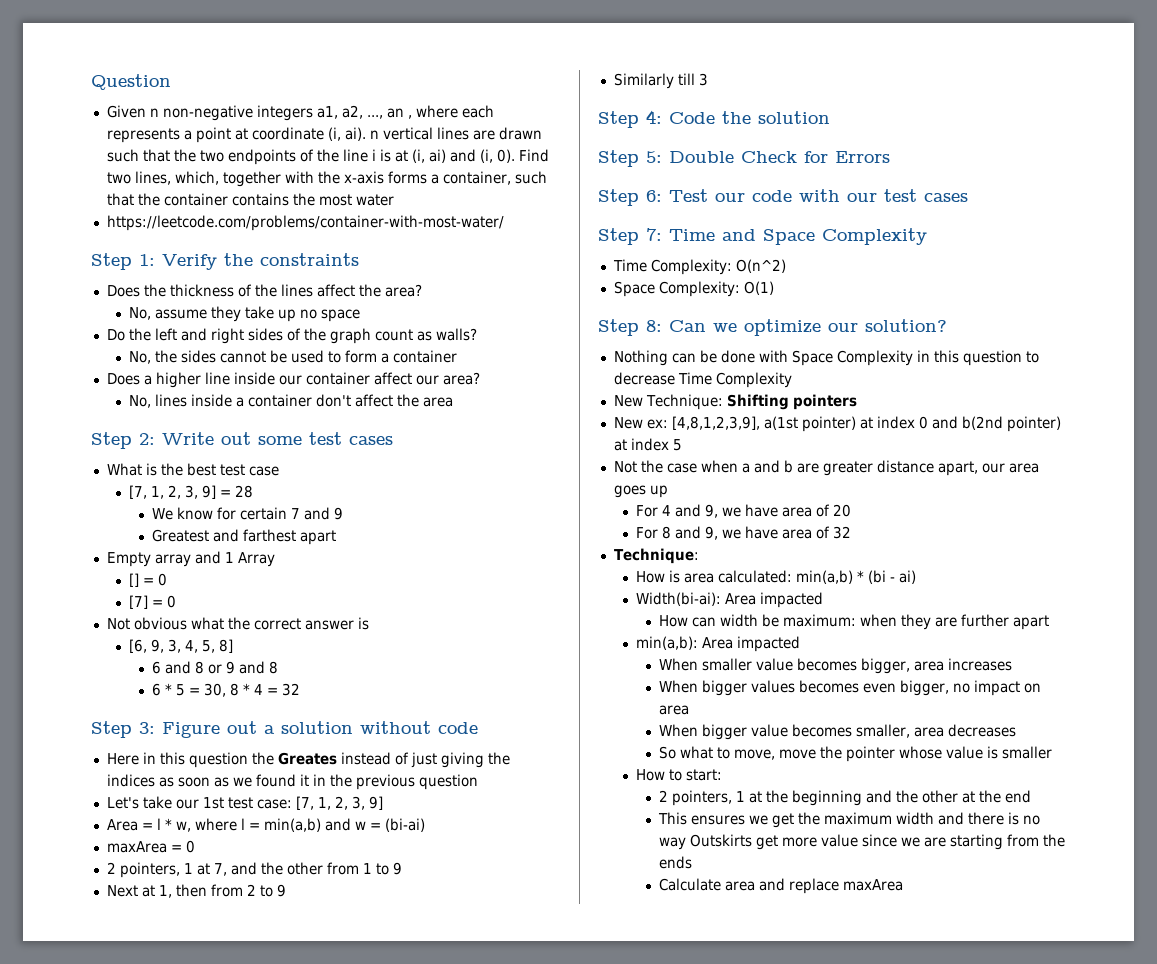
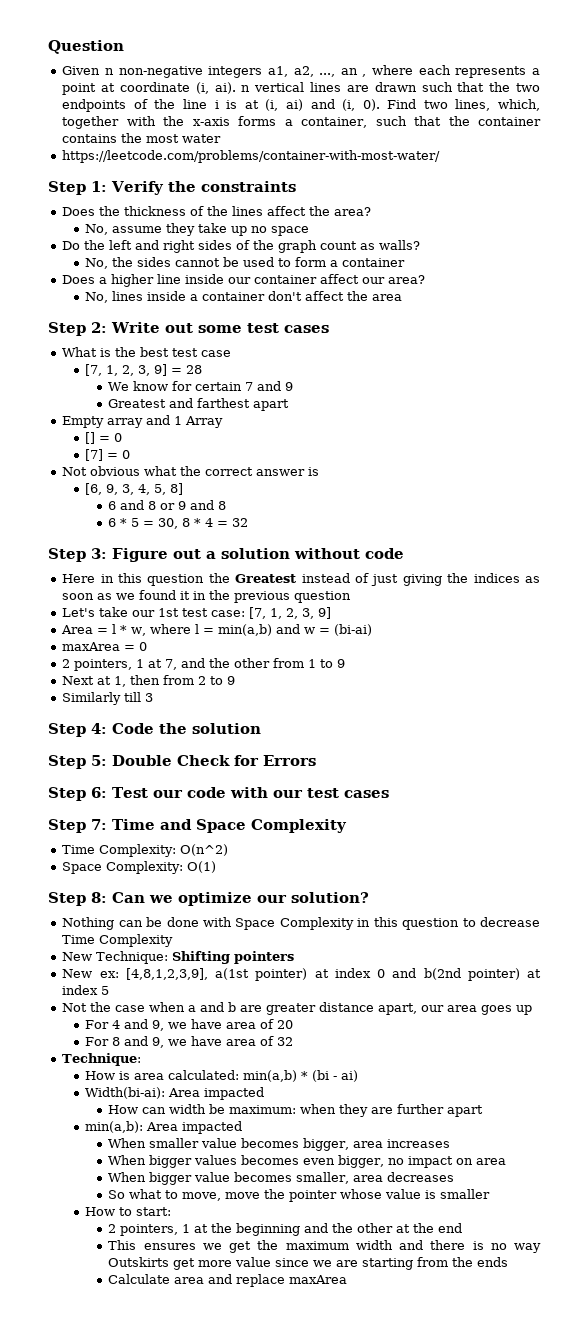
[277,752,337,765] Greates -> [235,574,297,583] Greatest

